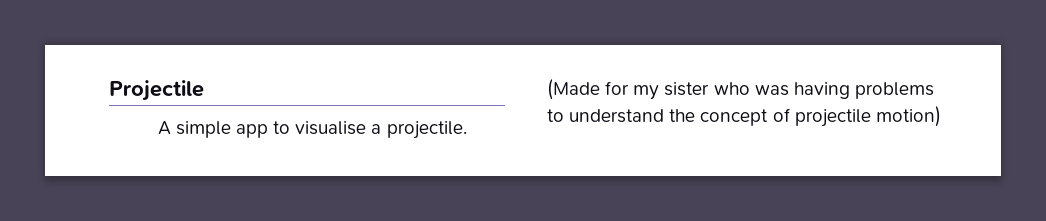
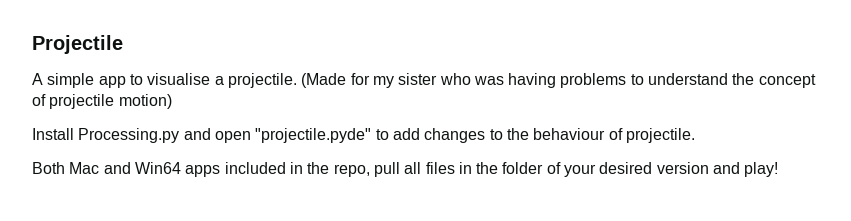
(941, 116) none -> [32,128,695,143] [32,162,779,177] // Install Processing.py and open "projectile.pyde" to add changes to the behaviour of projectile. // Both Mac and Win64 apps included in the repo, pull all files in the folder of your desired version and play!

